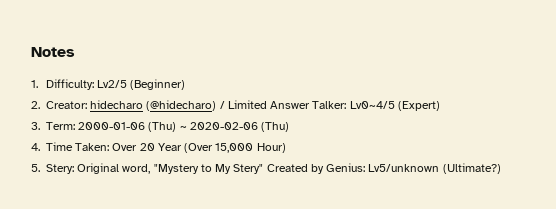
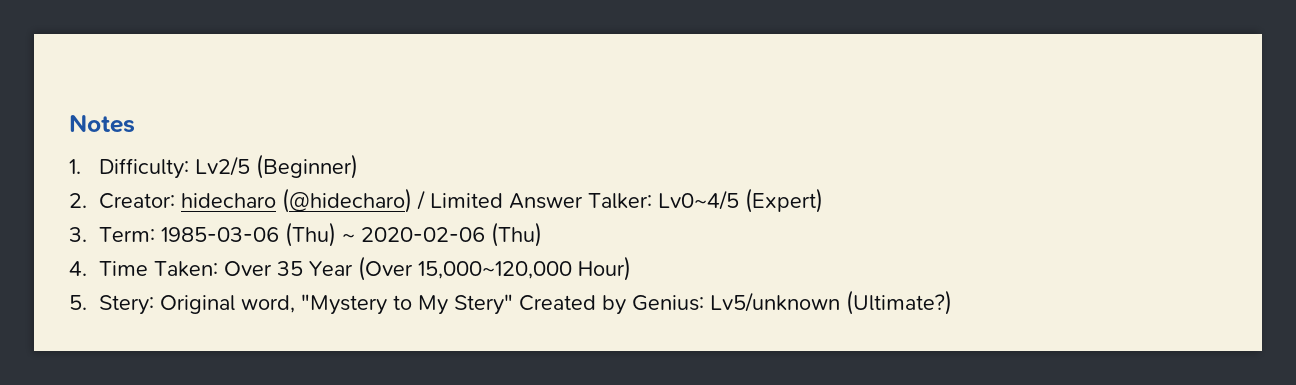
[78,122,146,130] 2000-01-06 -> [161,227,280,242] 1985-03-06
[139,143,155,151] 20 -> [277,261,304,276] 35
[215,143,254,153] 15,000 -> [418,261,573,279] 15,000~120,000

